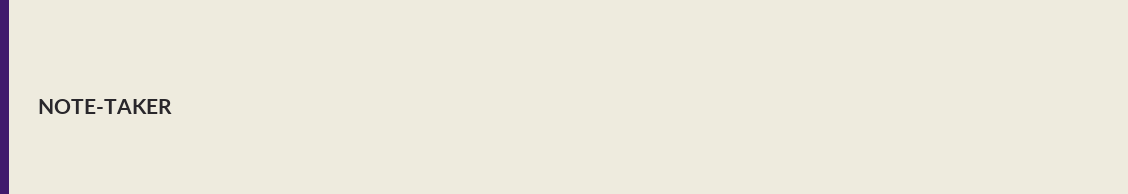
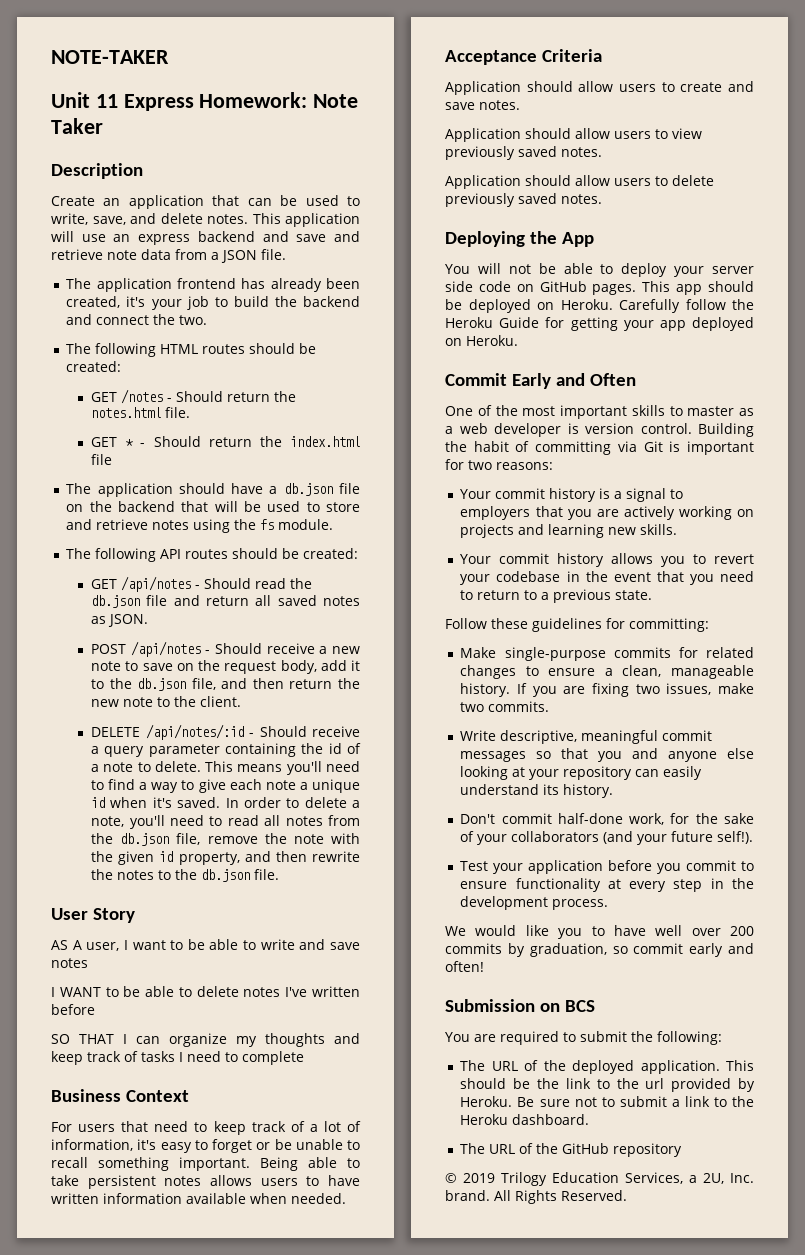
(172, 106) none -> [51,92,359,111] [51,118,103,134] [51,163,143,179] [51,195,360,209] [51,213,360,227] [51,231,361,245] [51,249,286,263] [66,278,360,292] [66,296,360,310] [66,314,208,325] [66,343,317,357] [66,361,122,372] [91,389,297,404] [91,407,191,418] [91,436,360,447] [91,454,113,465] [66,483,360,497] [66,501,360,512] [66,519,334,533] [66,548,359,562] [91,576,313,592] [91,595,361,608] [91,614,149,627] [91,641,360,657] [91,660,360,674] [91,678,360,691] [91,696,242,707] [91,724,360,740] [91,743,362,757] [91,761,361,775] [91,779,360,793] [91,797,360,808] [91,815,360,829] [91,833,360,846] [91,851,360,865] [91,869,280,882] [51,908,136,923] [51,939,360,951] [51,958,88,968] [51,986,360,997] [51,1004,95,1015] [51,1033,360,1047] [51,1051,304,1065] [51,1089,190,1102] [51,1121,361,1135] [51,1139,360,1153] [51,1157,360,1171] [51,1175,360,1189] [51,1193,346,1204] [445,49,603,65] [445,81,754,95] [445,100,520,110] [445,128,702,142] [445,146,602,160] [445,175,714,189] [445,193,602,207] [445,231,595,247] [445,263,754,277] [445,281,754,295] [445,299,754,313] [445,317,754,331] [445,335,518,346] [445,373,637,389] [445,405,754,419] [445,423,754,437] [445,441,754,455] [445,459,553,470] [460,488,684,502] [460,506,754,520] [460,524,678,538] [460,553,754,567] [460,571,754,585] [460,589,653,603] [445,618,709,632] [460,647,754,661] [460,665,754,679] [460,683,754,697] [460,701,550,712] [460,730,713,744] [460,748,754,762] [460,766,703,780] [460,784,614,798] [460,813,754,825] [460,831,754,845] [460,860,754,874] [460,878,754,892] [460,896,609,910] [445,925,754,939] [445,943,754,957] [445,961,484,972] [445,999,596,1012] [445,1031,722,1045] [460,1060,754,1074] [460,1078,755,1092] [460,1096,754,1107] [460,1114,590,1125] [460,1143,683,1157] [445,1172,754,1186] [445,1190,627,1204] // Unit 11 Express Homework: Note Taker // Description // Create an application that can be used to write, save, and delete notes. This application will use an express backend and save and retrieve note data from a JSON file. // The application frontend has already been created, it's your job to build the backend and connect the two. // The following HTML routes should be created: // GET /notes - Should return the notes.html file. // GET * - Should return the index.html file // The application should have a db.json file on the backend that will be used to store and retrieve notes using the fs module. // The following API routes should be created: // GET /api/notes - Should read the db.json file and return all saved notes as JSON. // POST /api/notes - Should receive a new note to save on the request body, add it to the db.json file, and then return the new note to the client. // DELETE /api/notes/:id - Should receive a query parameter containing the id of a note to delete. This means you'll need to find a way to give each note a unique id when it's saved. In order to delete a note, you'll need to read all notes from the db.json file, remove the note with the given id property, and then rewrite the notes to the db.json file. // User Story // AS A user, I want to be able to write and save notes // I WANT to be able to delete notes I've written before // SO THAT I can organize my thoughts and keep track of tasks I need to complete // Business Context // For users that need to keep track of a lot of information, it's easy to forget or be unable to recall something important. Being able to take persistent notes allows users to have written information available when needed. // Acceptance Criteria // Application should allow users to create and save notes. // Application should allow users to view previously saved notes. // Application should allow users to delete previously saved notes. // Deploying the App // You will not be able to deploy your server side code on GitHub pages. This app should be deployed on Heroku. Carefully follow the Heroku Guide for getting your app deployed on Heroku. // Commit Early and Often // One of the most important skills to master as a web developer is version control. Building the habit of committing via Git is important for two reasons: // Your commit history is a signal to employers that you are actively working on projects and learning new skills. // Your commit history allows you to revert your codebase in the event that you need to return to a previous state. // Follow these guidelines for committing: // Make single-purpose commits for related changes to ensure a clean, manageable history. If you are fixing two issues, make two commits. // Write descriptive, meaningful commit messages so that you and anyone else looking at your repository can easily understand its history. // Don't commit half-done work, for the sake of your collaborators (and your future self!). // Test your application before you commit to ensure functionality at every step in the development process. // We would like you to have well over 200 commits by graduation, so commit early and often! // Submission on BCS // You are required to submit the following: // The URL of the deployed application. This should be the link to the url provided by Heroku. Be sure not to submit a link to the Heroku dashboard. // The URL of the GitHub repository // © 2019 Trilogy Education Services, a 2U, Inc. brand. All Rights Reserved.

